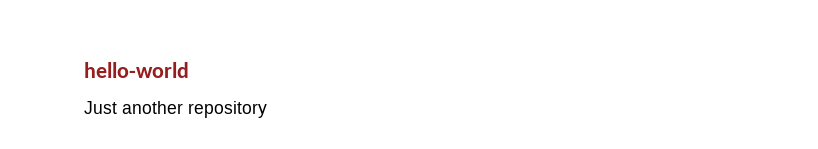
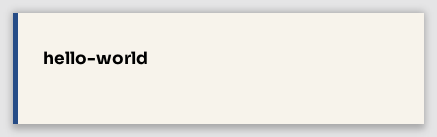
[84,101,267,118] // Just another repository -> (148, 58) none

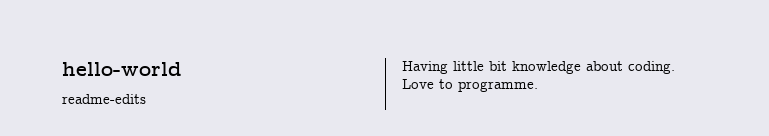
(148, 58) none -> [62,94,146,104] [402,61,675,74] [402,79,538,92] // readme-edits // Having little bit knowledge about coding. Love to programme.

